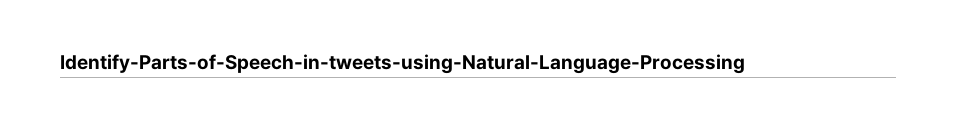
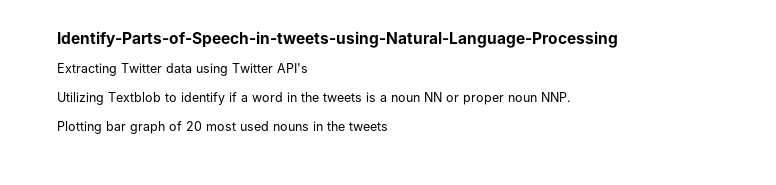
(745, 64) none -> [57,63,308,76] [57,92,571,105] [57,121,388,134] // Extracting Twitter data using Twitter API's // Utilizing Textblob to identify if a word in the tweets is a noun NN or proper noun NNP. // Plotting bar graph of 20 most used nouns in the tweets

